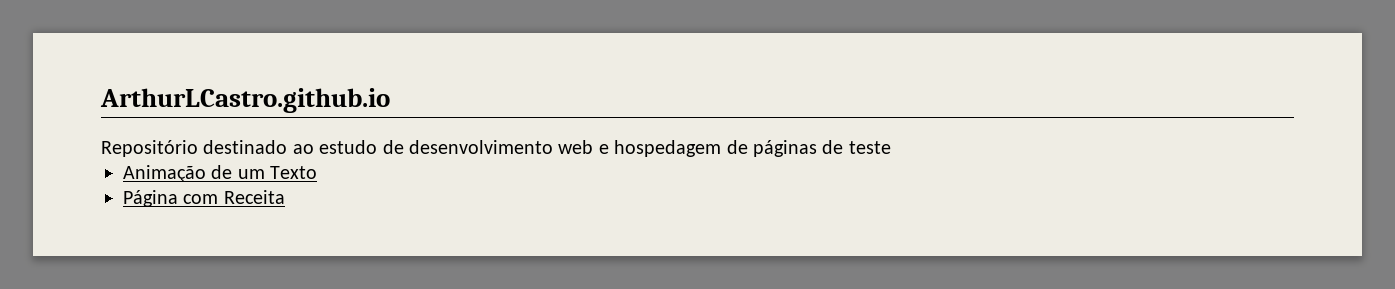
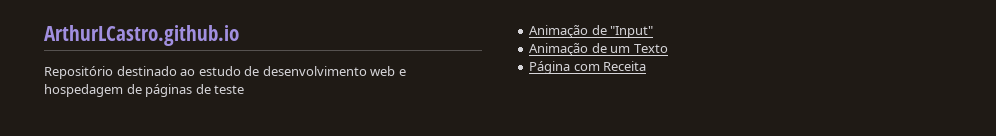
(891, 147) none -> [529,25,654,38] // Animação de "Input"

